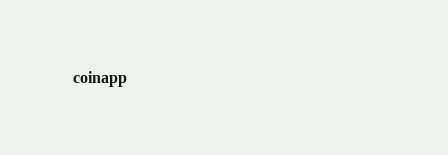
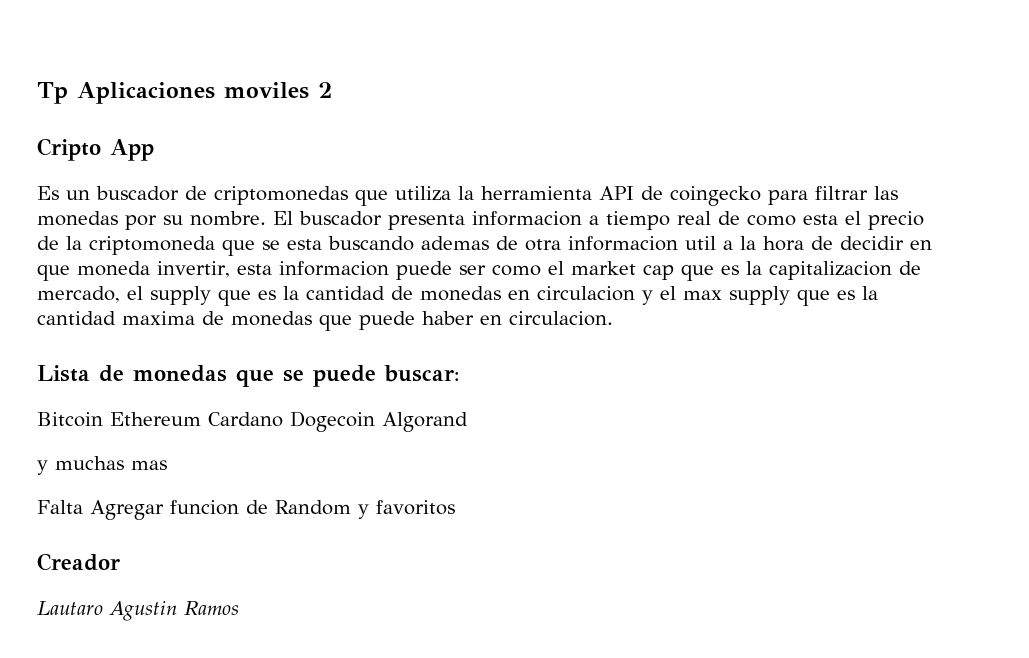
[73,71,127,87] coinapp -> [37,82,332,104] [37,138,154,161] [37,186,898,206] [37,211,924,230] [37,236,932,256] [37,261,921,281] [37,286,878,306] [37,311,613,331] [37,365,460,387] [37,411,468,432] [37,456,167,475] [37,500,455,520] [37,553,120,571] [37,601,239,621] Tp Aplicaciones moviles 2 // Cripto App // Es un buscador de criptomonedas que utiliza la herramienta API de coingecko para filtrar las monedas por su nombre. El buscador presenta informacion a tiempo real de como esta el precio de la criptomoneda que se esta buscando ademas de otra informacion util a la hora de decidir en que moneda invertir, esta informacion puede ser como el market cap que es la capitalizacion de mercado, el supply que es la cantidad de monedas en circulacion y el max supply que es la cantidad maxima de monedas que puede haber en circulacion. // Lista de monedas que se puede buscar: // Bitcoin Ethereum Cardano Dogecoin Algorand // y muchas mas // Falta Agregar funcion de Random y favoritos // Creador // Lautaro Agustin Ramos

